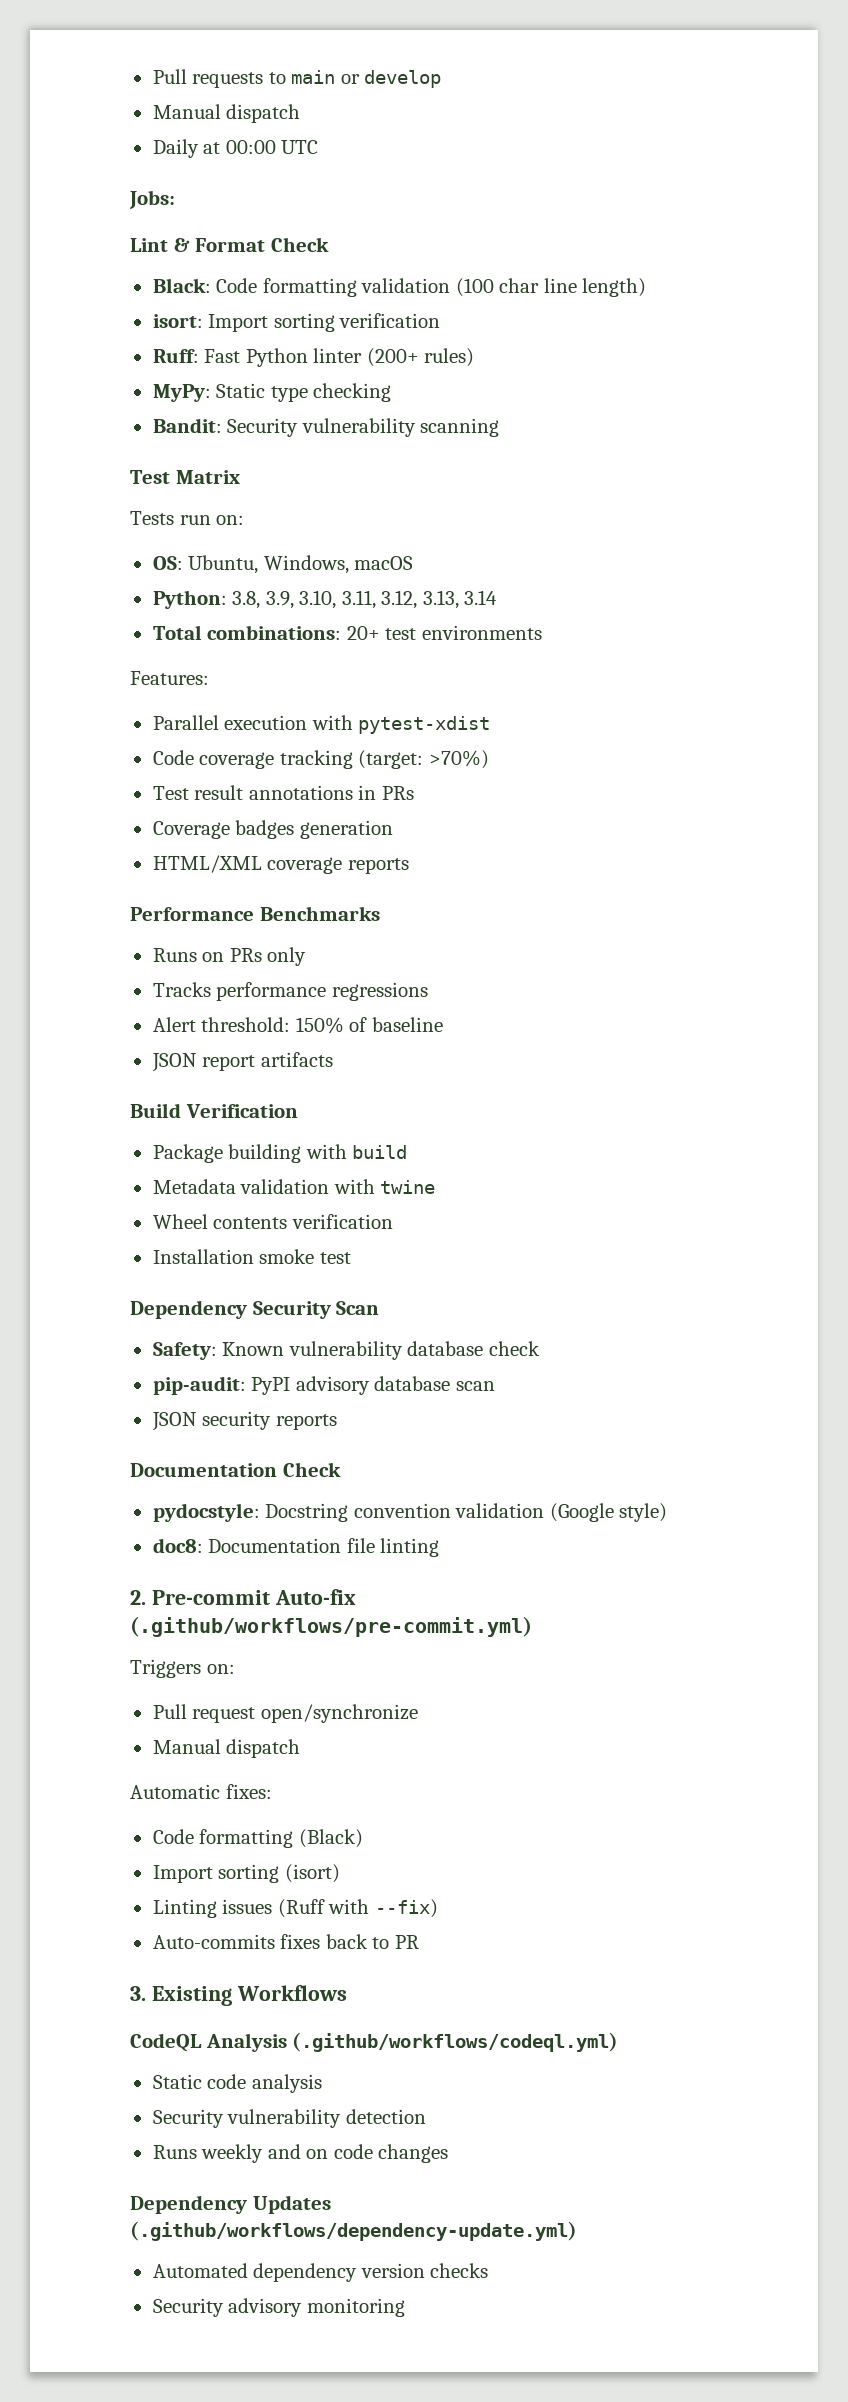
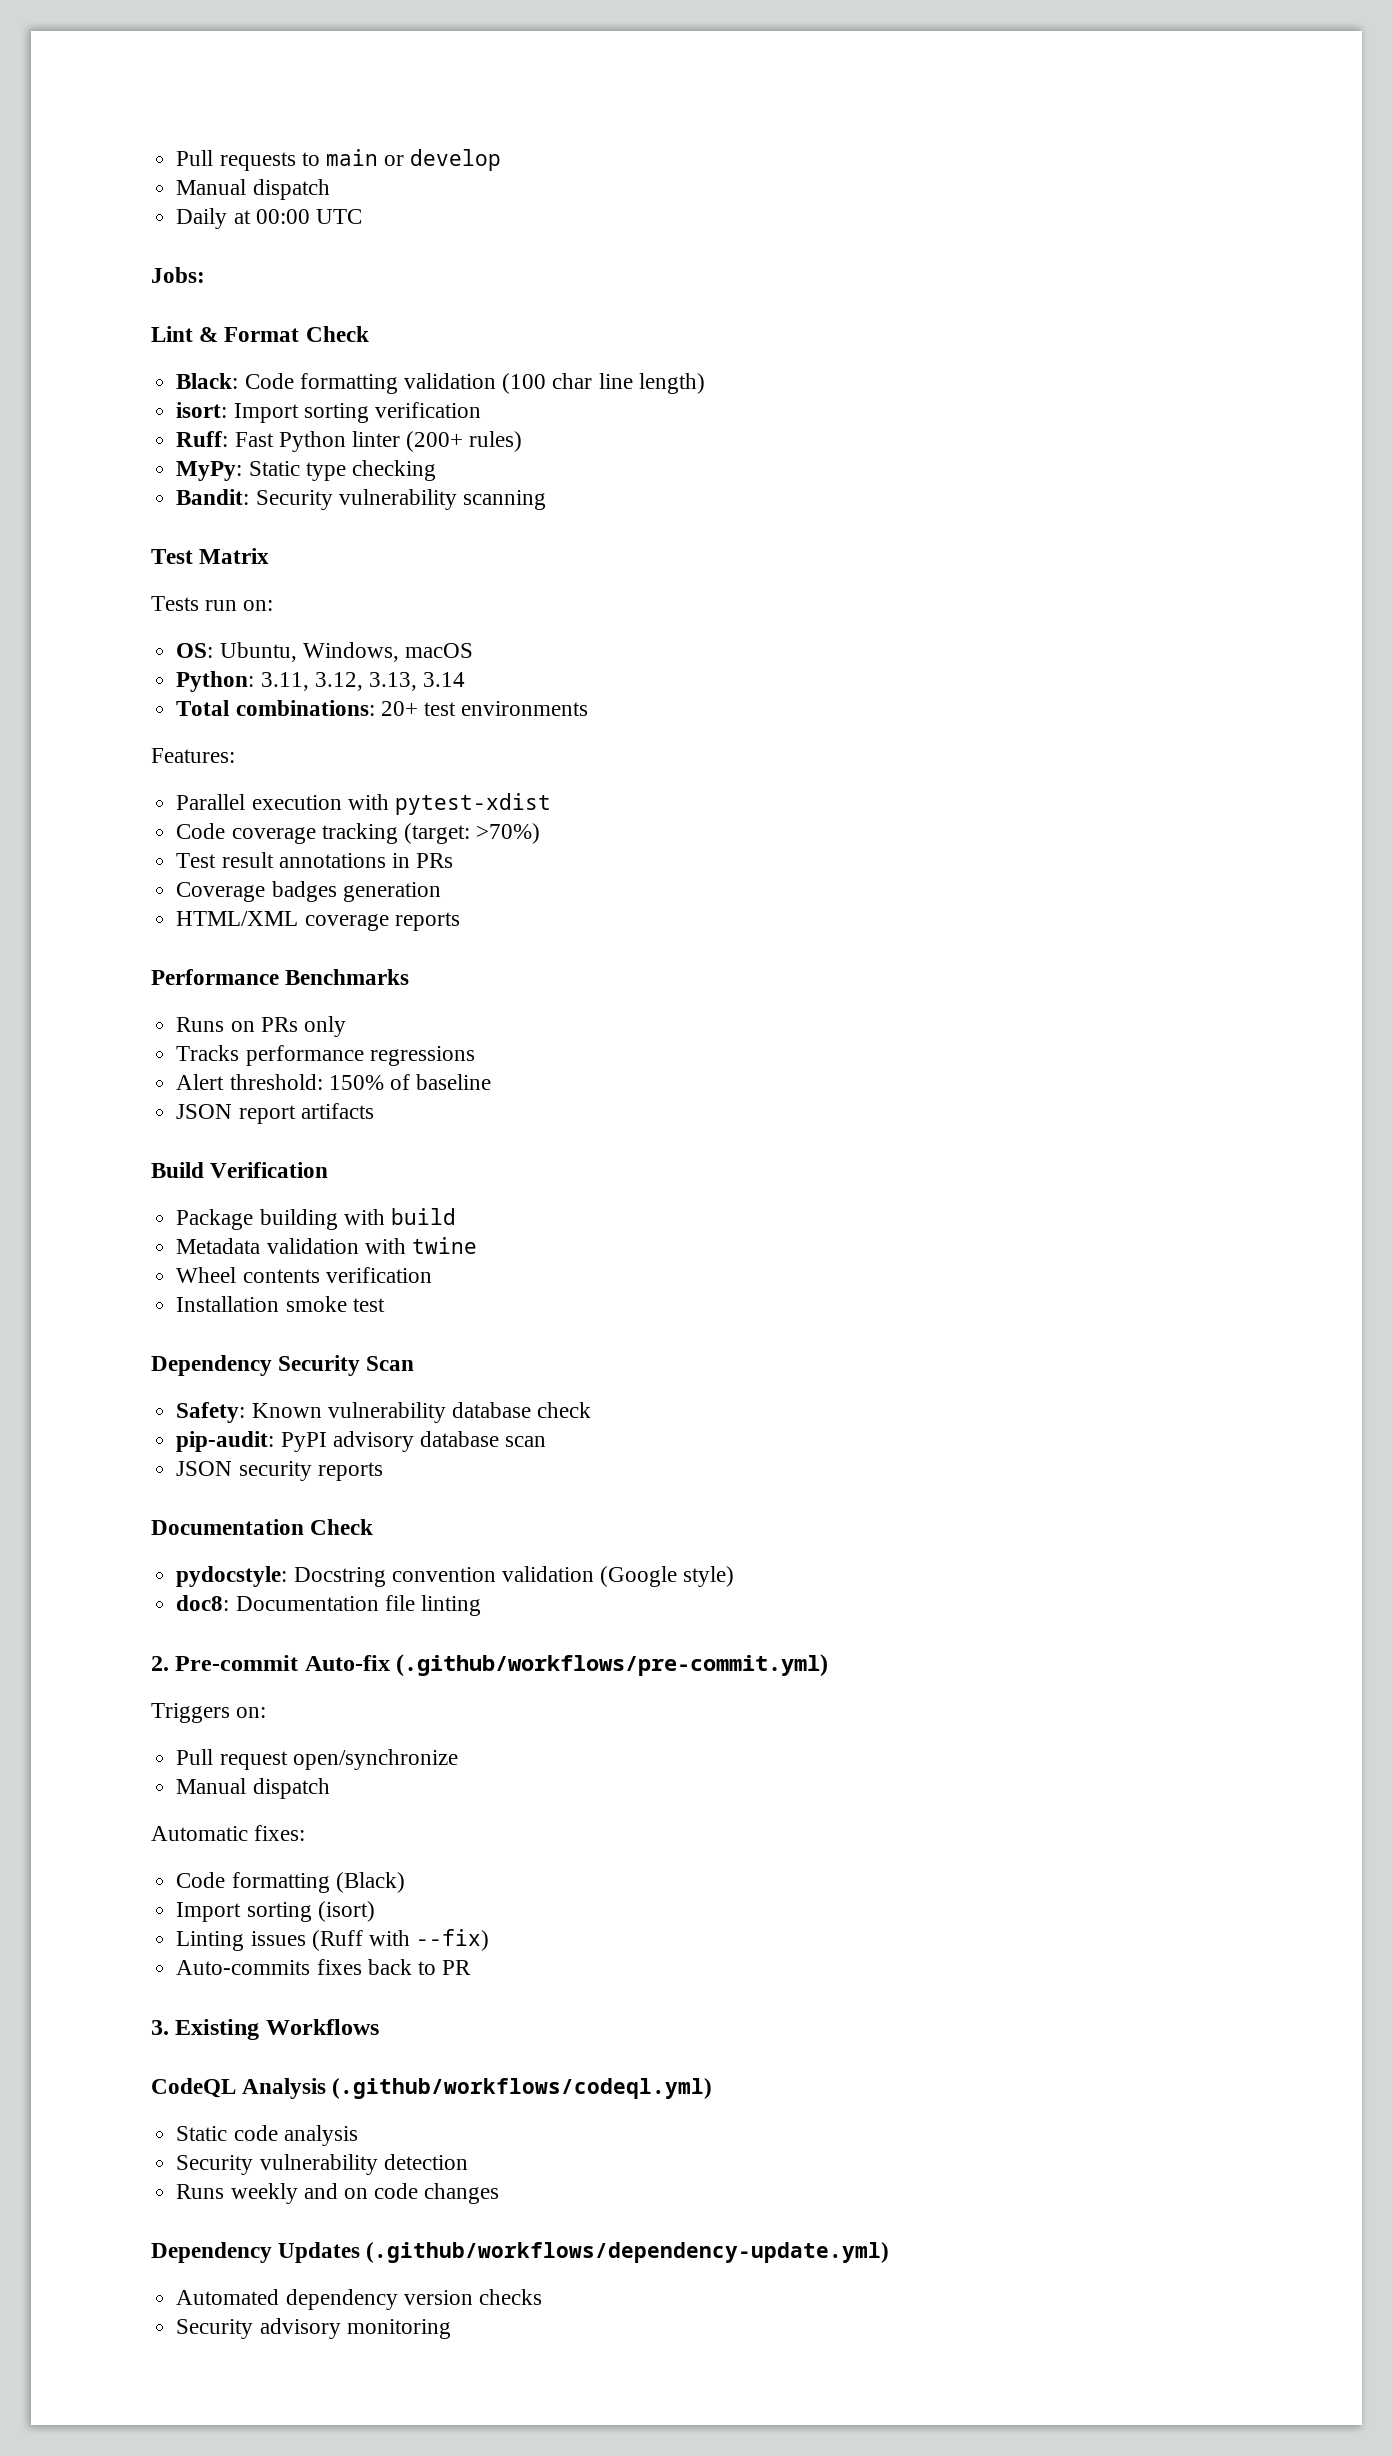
[232,590,337,609] 3.8, 3.9, 3.10, -> (255, 681) none

